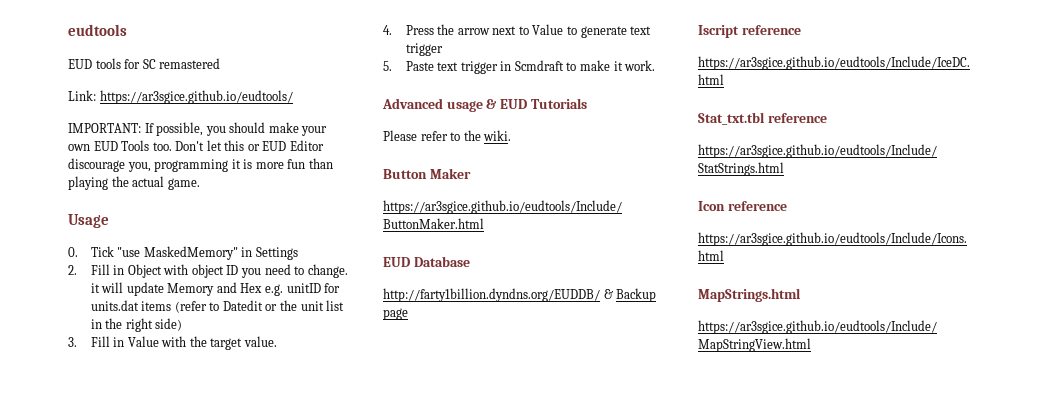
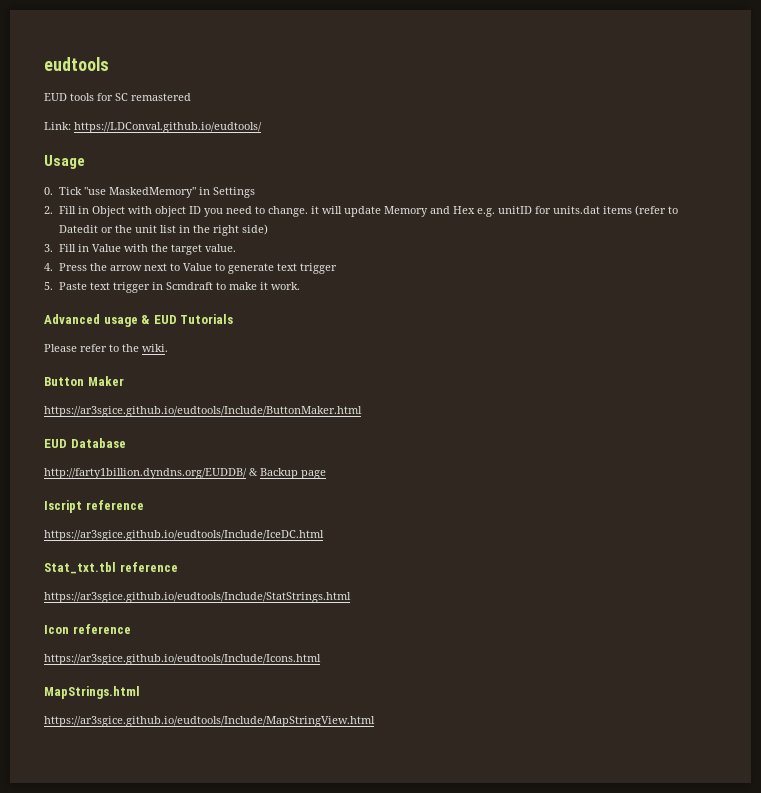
[99,90,293,104] [68,122,328,136] [68,140,324,151] [68,158,333,172] [68,176,200,190] https://ar3sgice.github.io/eudtools/ // IMPORTANT: If possible, you should make your own EUD Tools too. Don't let this or EUD Editor discourage you, programming it is more fun than playing the actual game. -> [74,122,262,133] https://LDConval.github.io/eudtools/

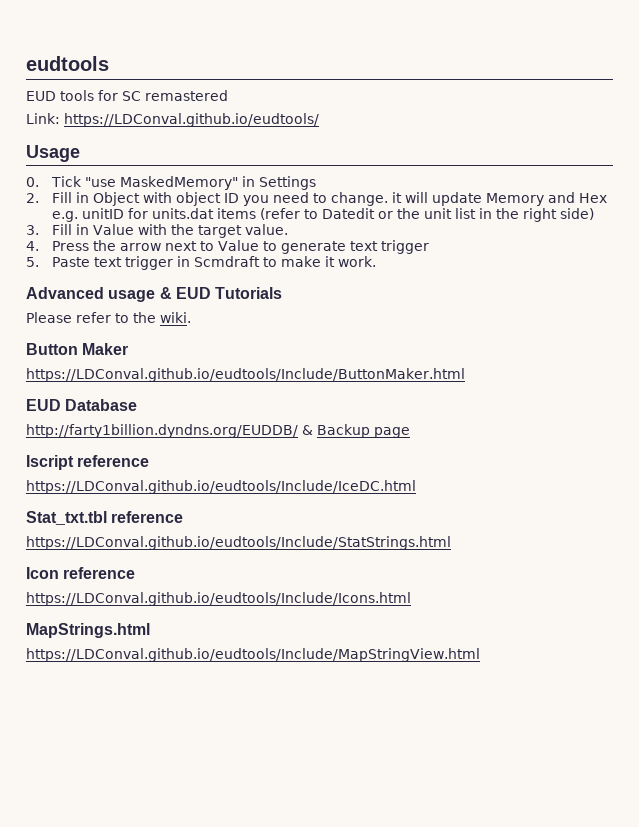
[44,406,362,417] https://ar3sgice.github.io/eudtools/Include/ButtonMaker.html -> [26,368,465,382] https://LDConval.github.io/eudtools/Include/ButtonMaker.html
[44,530,324,541] https://ar3sgice.github.io/eudtools/Include/IceDC.html -> [26,480,416,494] https://LDConval.github.io/eudtools/Include/IceDC.html
[44,592,351,603] https://ar3sgice.github.io/eudtools/Include/StatStrings.html -> [26,536,451,550] https://LDConval.github.io/eudtools/Include/StatStrings.html
[44,654,321,665] https://ar3sgice.github.io/eudtools/Include/Icons.html -> [26,592,411,606] https://LDConval.github.io/eudtools/Include/Icons.html
[44,716,375,727] https://ar3sgice.github.io/eudtools/Include/MapStringView.html -> [26,648,480,662] https://LDConval.github.io/eudtools/Include/MapStringView.html

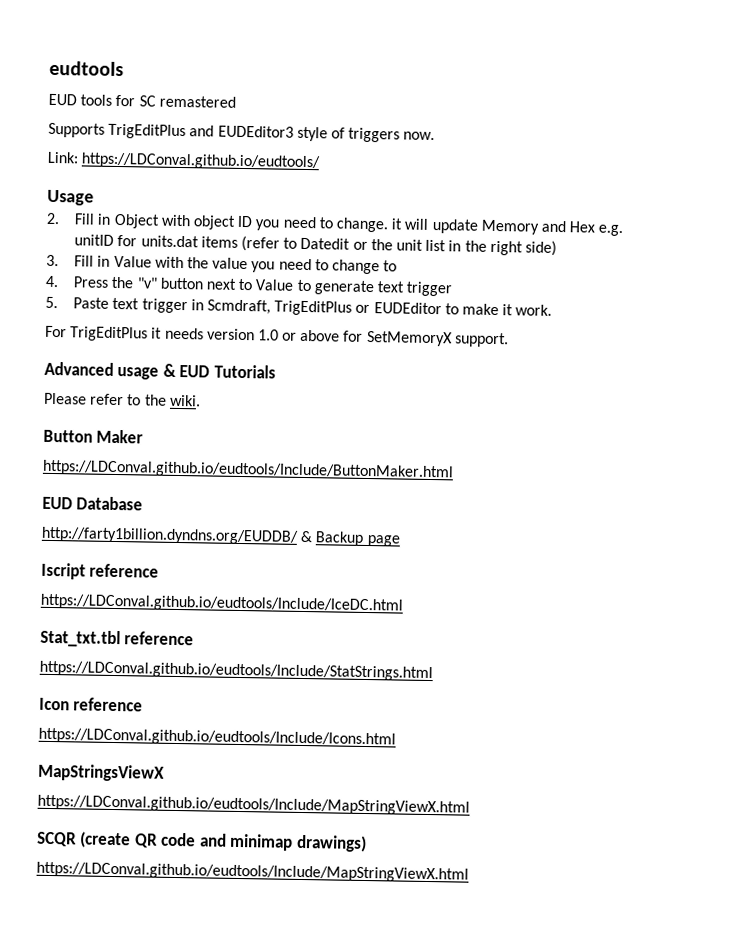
[26,113,319,127] [26,145,80,162] [26,176,316,190] Link: https://LDConval.github.io/eudtools/ // Usage // 0. Tick "use MaskedMemory" in Settings -> [48,122,436,143] [47,151,321,171] [47,189,94,206] Supports TrigEditPlus and EUDEditor3 style of triggers now. // Link: https://LDConval.github.io/eudtools/ // Usage
[197,224,288,238] target value. -> [212,257,398,275] value you need to change to
[119,243,161,251] arrow -> [136,277,204,290] "v" button
[193,256,260,267] Scmdraft -> [207,299,442,316] Scmdraft, TrigEditPlus or EUDEditor
(376, 261) none -> [45,325,509,348] // For TrigEditPlus it needs version 1.0 or above for SetMemoryX support.
[26,623,150,638] [26,648,480,662] MapStrings.html // https://LDConval.github.io/eudtools/Include/MapStringView.html -> [38,763,165,782] [37,794,470,816] [37,831,367,853] [36,861,469,883] MapStringsViewX // https://LDConval.github.io/eudtools/Include/MapStringViewX.html // SCQR (create QR code and minimap drawings) // https://LDConval.github.io/eudtools/Include/MapStringViewX.html

